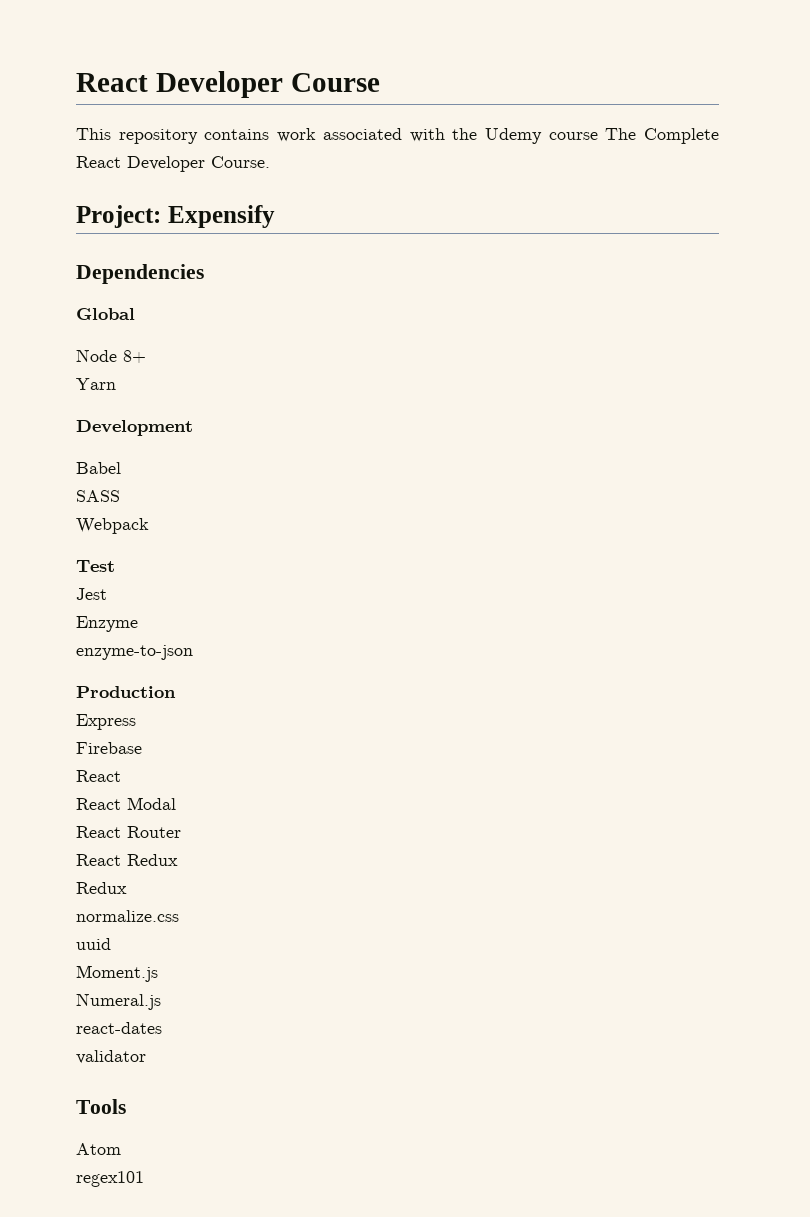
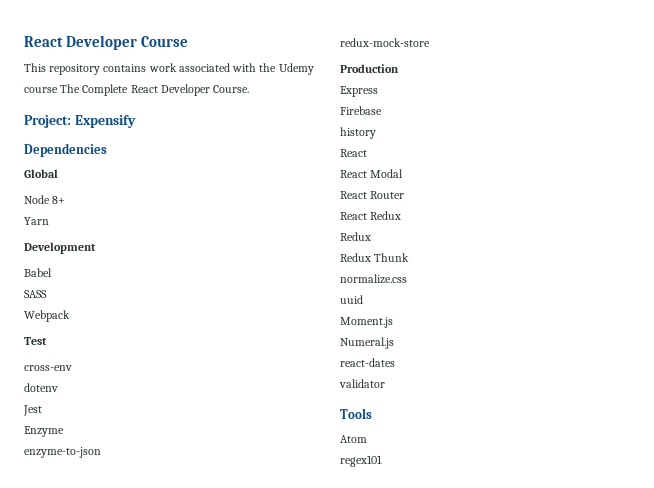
(115, 566) none -> [24,365,72,371] [24,383,58,392] // cross-env // dotenv
(193, 652) none -> [340,38,430,47] // redux-mock-store
(142, 748) none -> [340,127,376,139] // history
(127, 888) none -> [340,253,410,262] // Redux Thunk

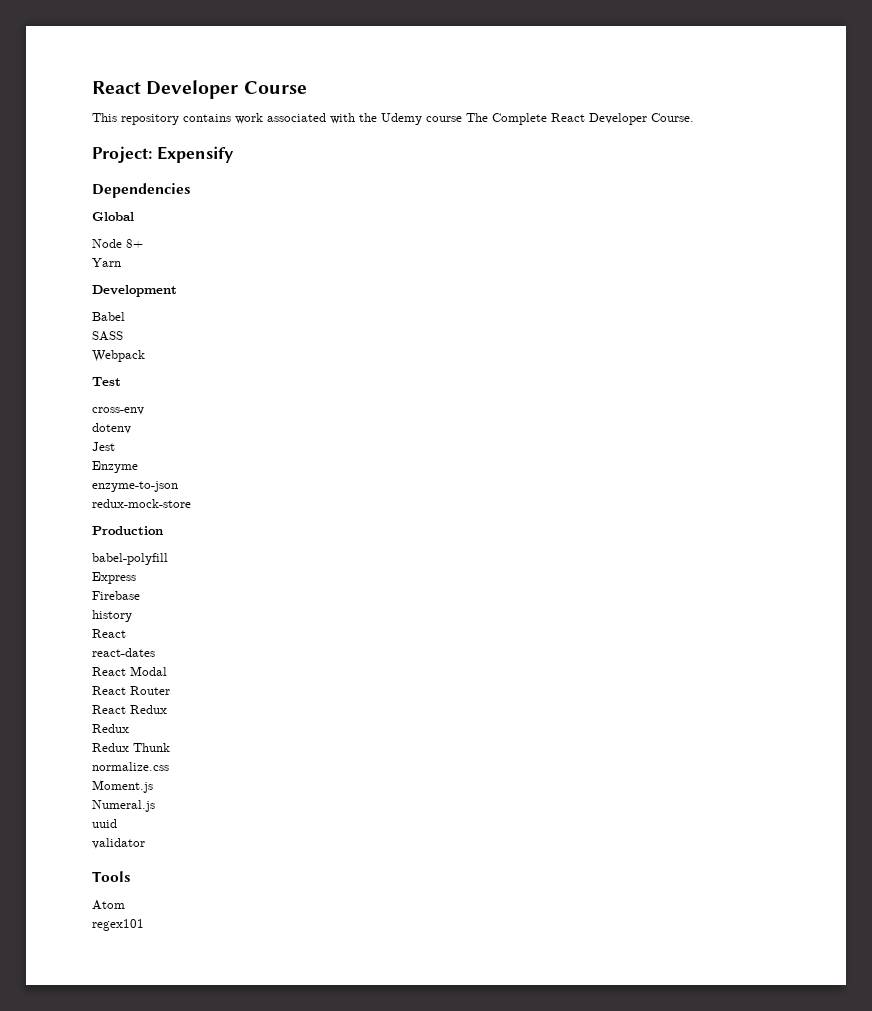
(399, 68) none -> [92,553,168,565] // babel-polyfill
(367, 153) none -> [92,648,155,657] // react-dates
[340,295,363,304] // uuid -> (169, 766) none
[340,358,395,367] react-dates -> [92,819,117,828] uuid

